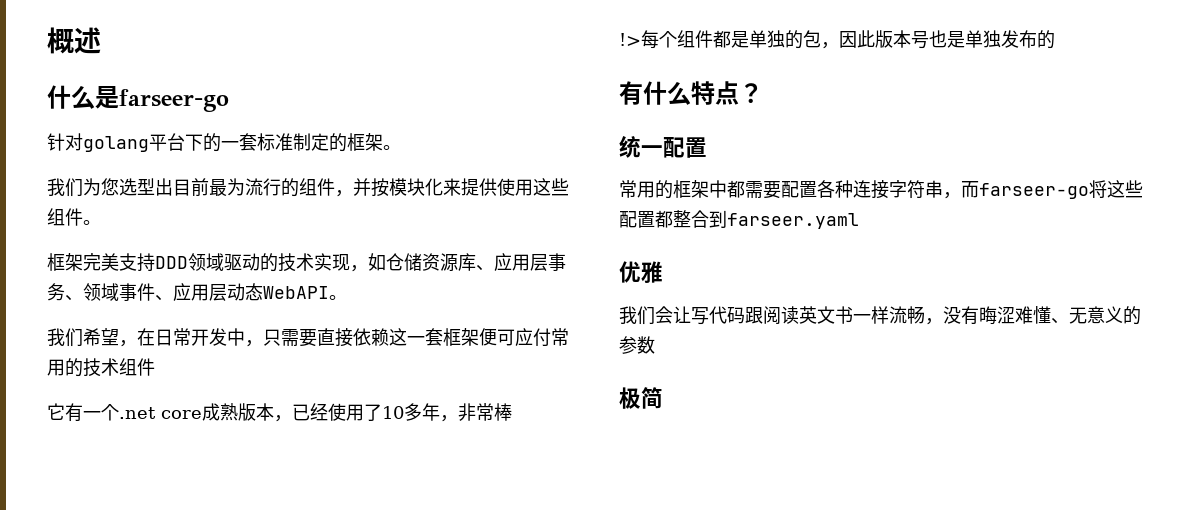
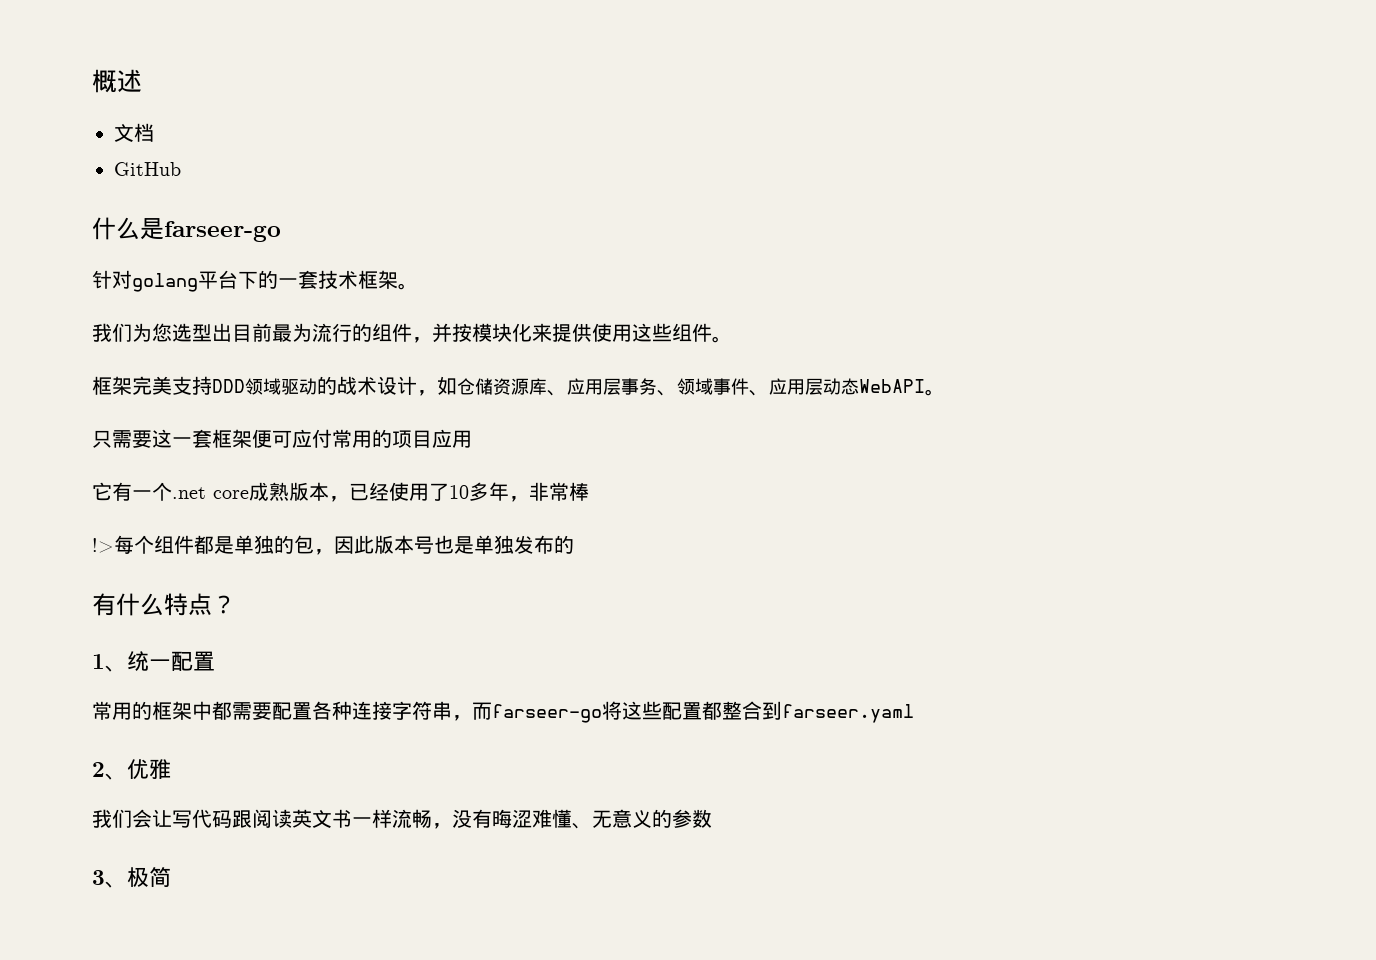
(101, 40) none -> [114,123,154,142] [114,162,181,176] // 文档 // GitHub
[257,133,347,152] 标准制定的 -> [318,270,358,289] 技术
[278,253,350,272] 技术实现 -> [337,376,417,395] 战术设计
[47,328,389,347] 我们希望，在日常开发中，只需要直接依赖 -> [92,430,152,448] 只需要
[83,358,155,377] 技术组件 -> [392,429,472,448] 项目应用
(763, 93) none -> [92,654,127,672] 1、
(859, 221) none -> [92,762,127,780] 2、
(655, 345) none -> [92,870,127,888] 3、

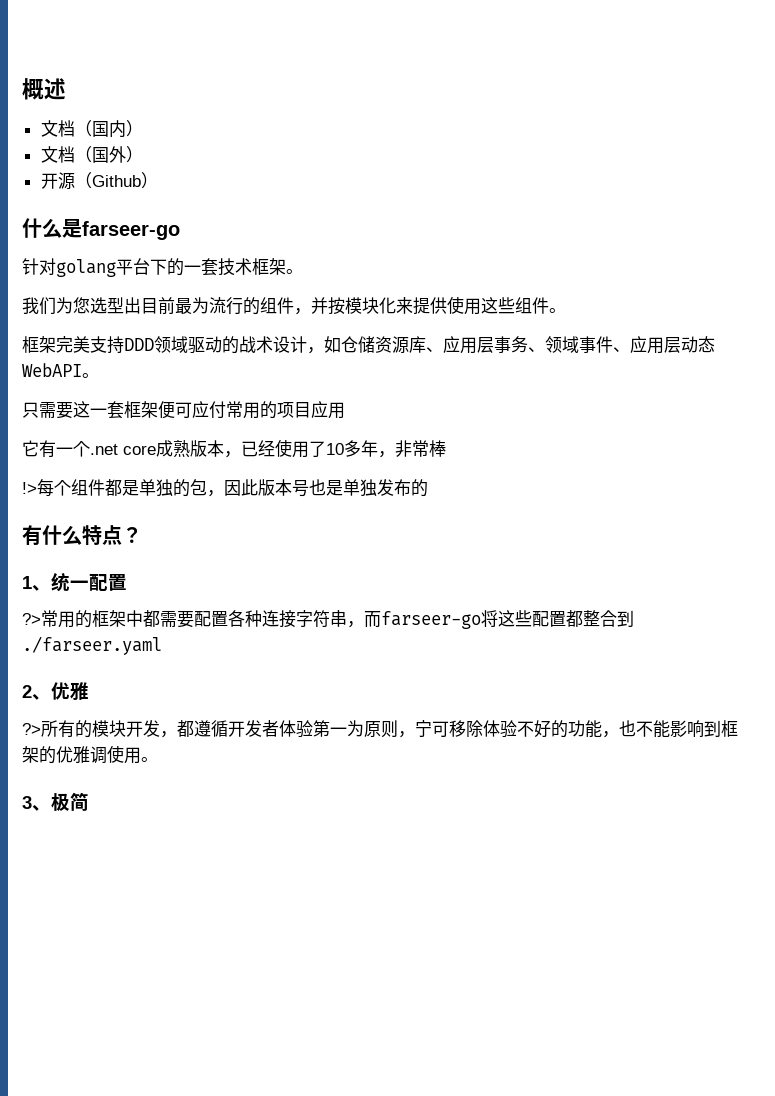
[114,162,181,176] // GitHub -> [74,120,143,138] [40,146,143,163] [40,172,158,190] （国内） // 文档（国外） // 开源（Github）
(215, 661) none -> [22,613,41,625] ?>
[782,704,914,723] farseer.yaml -> [22,636,162,655] ./farseer.yaml
[92,809,712,829] 我们会让写代码跟阅读英文书一样流畅，没有晦涩难懂、无意义的参数 -> [22,720,738,738] [22,745,158,764] ?>所有的模块开发，都遵循开发者体验第一为原则，宁可移除体验不好的功能，也不能影响到框架的优雅调使用。

